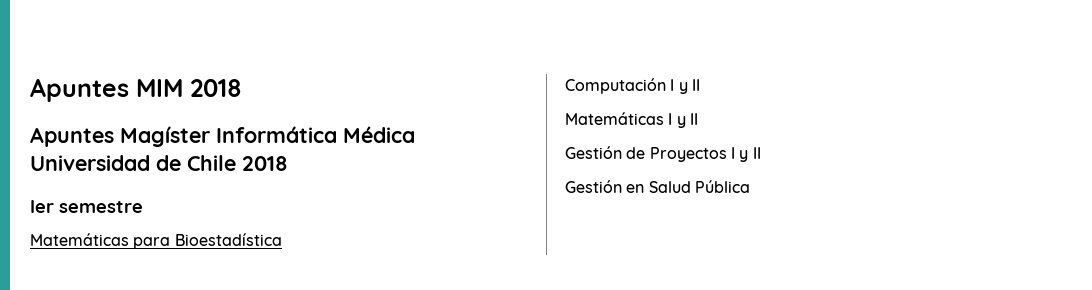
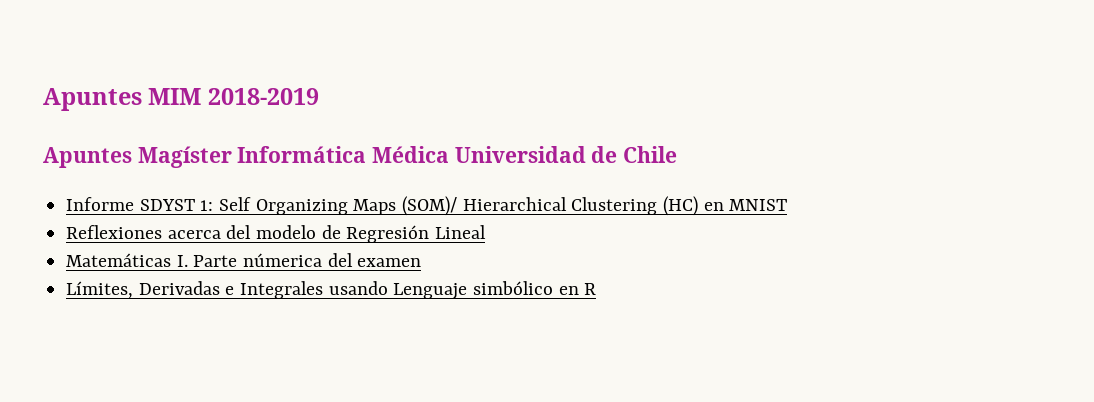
[190,79,242,97] 2018 -> [207,88,319,105] 2018-2019
[242,156,288,171] [30,200,143,213] [30,233,282,249] [565,78,700,94] [565,112,698,128] [565,146,761,162] [565,180,750,193] 2018 // Ier semestre // Matemáticas para Bioestadística // Computación I y II // Matemáticas I y II // Gestión de Proyectos I y II // Gestión en Salud Pública -> [66,196,788,216] [66,225,487,243] [66,253,422,267] [66,281,597,300] // Informe SDYST 1: Self Organizing Maps (SOM)/ Hierarchical Clustering (HC) en MNIST // Reflexiones acerca del modelo de Regresión Lineal // Matemáticas I. Parte númerica del examen // Límites, Derivadas e Integrales usando Lenguaje simbólico en R

